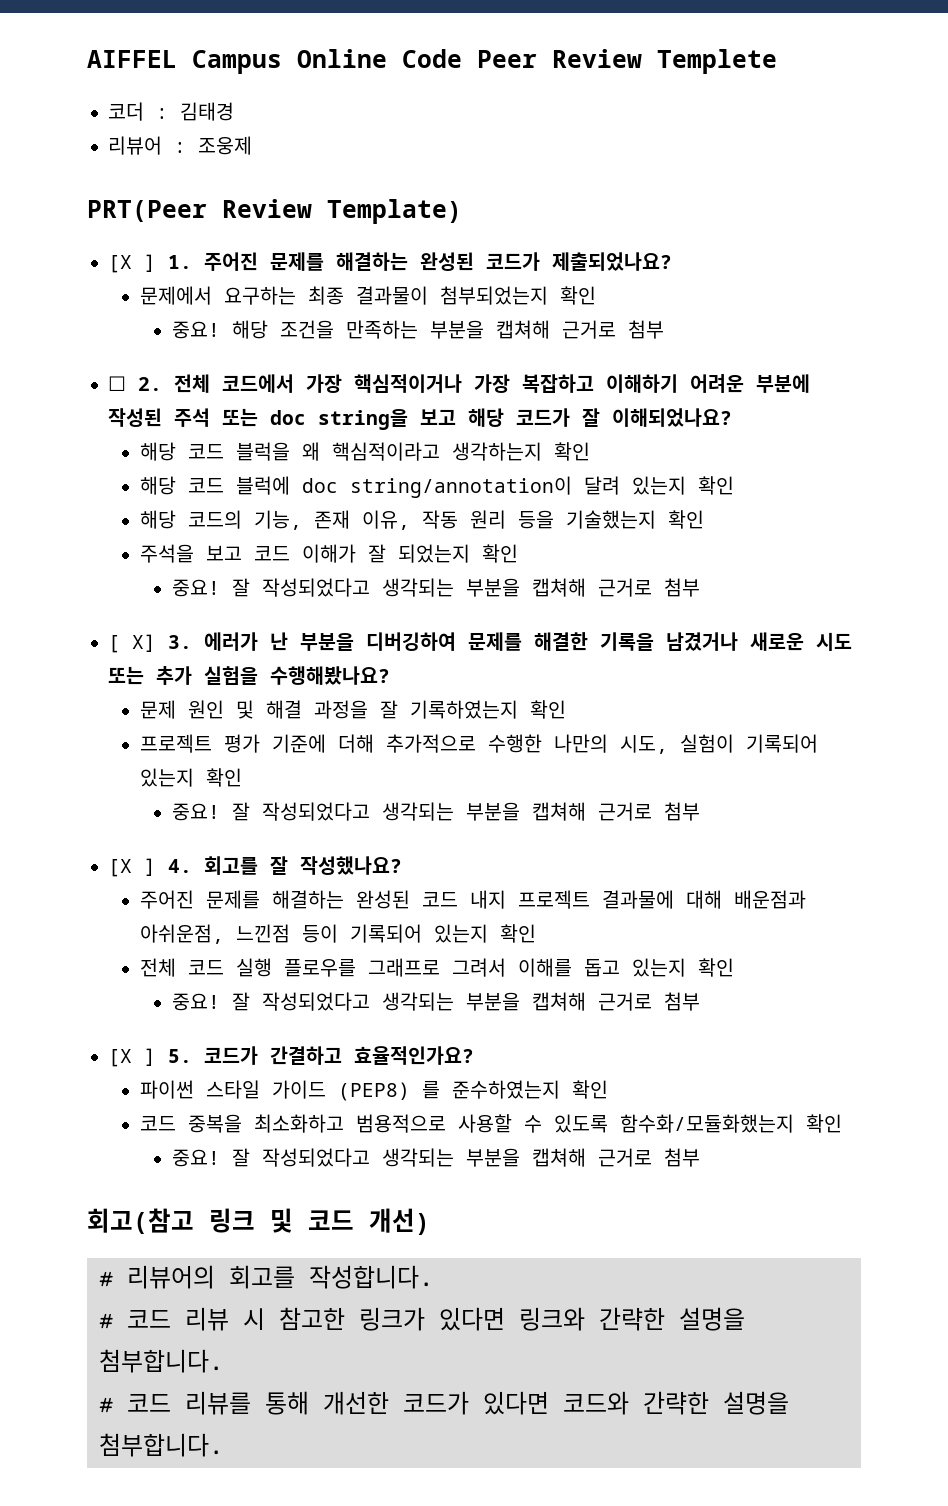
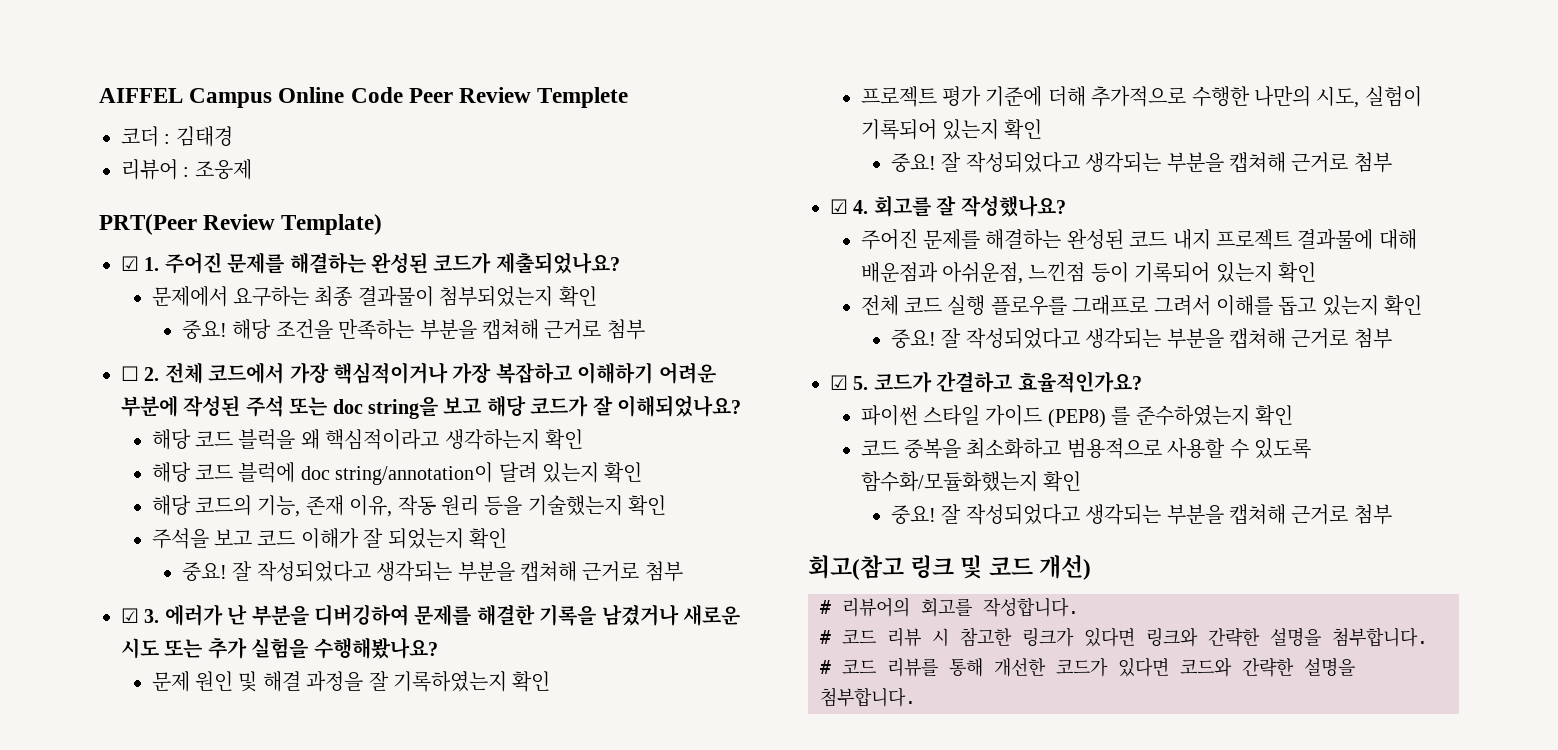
[108,254,157,273] [X ] -> [121,256,139,271] ☑
[108,634,157,653] [ X] -> [121,608,139,623] ☑
[108,858,157,877] [X ] -> [830,199,848,214] ☑
[108,1048,157,1067] [X ] -> [830,375,848,390] ☑

